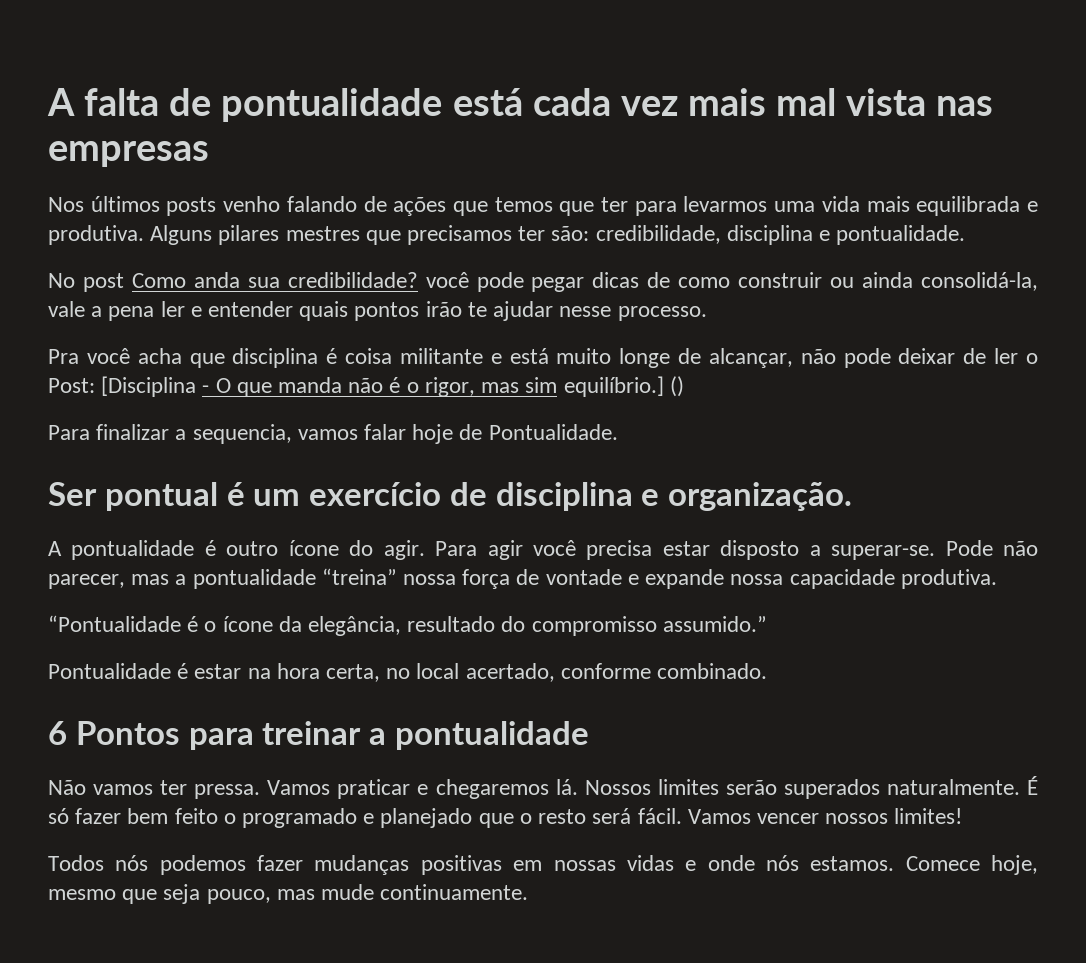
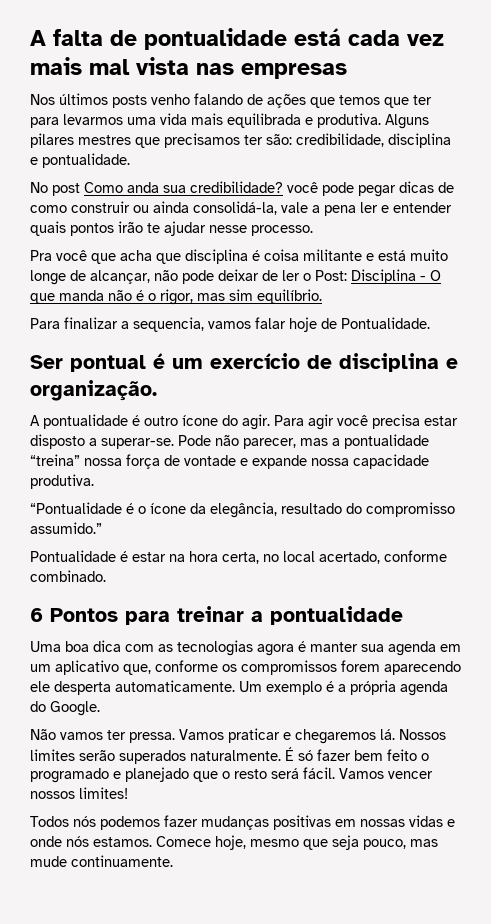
(130, 356) none -> [91,253,116,264] que
[101,376,197,397] [Disciplina -> [351,269,416,284] Disciplina
[563,376,684,397] equilíbrio.] () -> [257,289,322,304] equilíbrio.
(589, 735) none -> [30,640,461,656] [30,660,461,675] [30,680,448,696] [30,701,100,716] // Uma boa dica com as tecnologias agora é manter sua agenda em um aplicativo que, conforme os compromissos forem aparecendo ele desperta automaticamente. Um exemplo é a própria agenda do Google.

